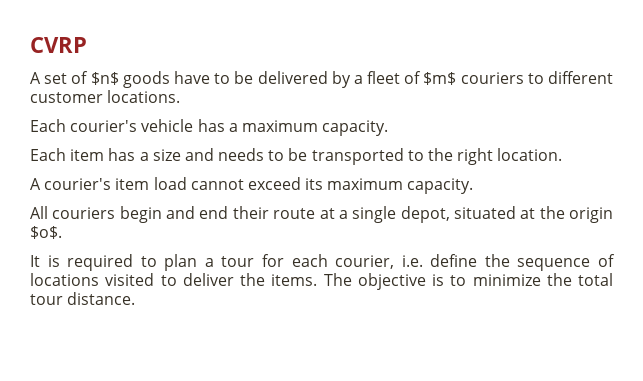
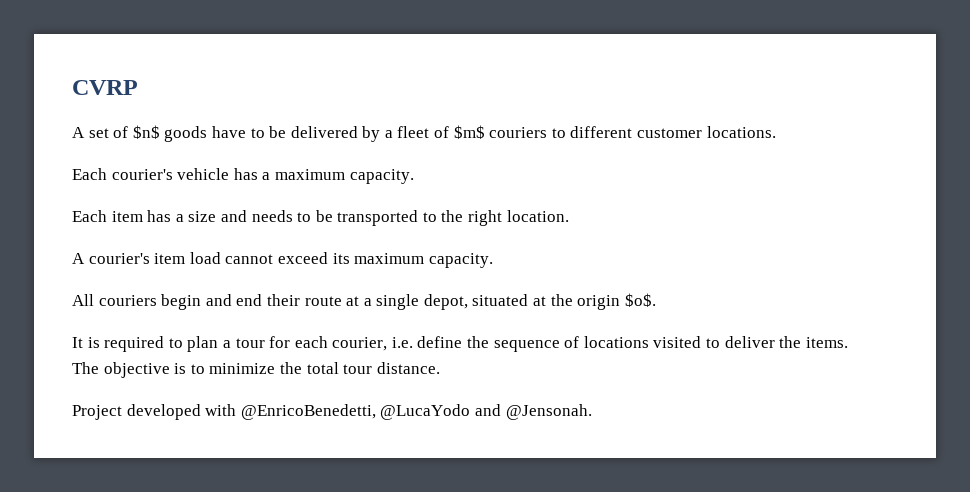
(136, 298) none -> [72,404,592,420] // Project developed with @EnricoBenedetti, @LucaYodo and @Jensonah.

